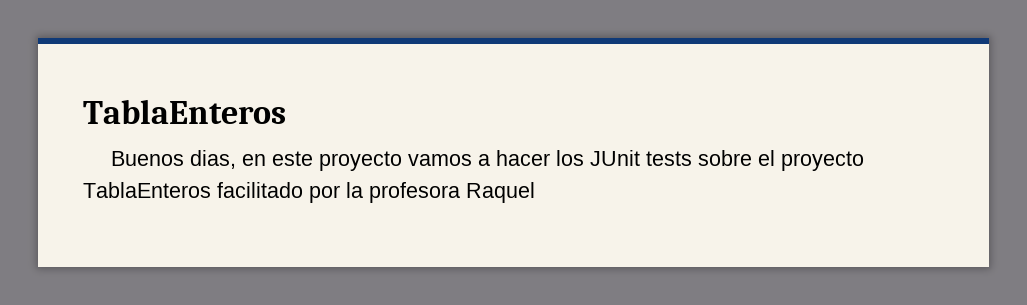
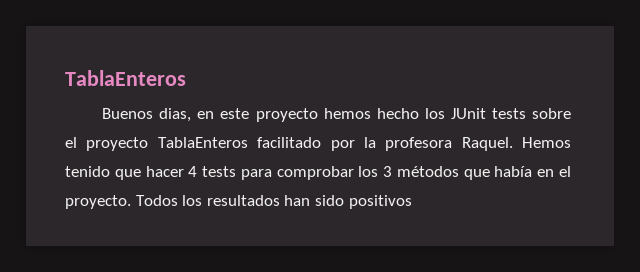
[408,150,551,166] vamos a hacer -> [323,108,419,119] hemos hecho
[466,182,535,203] Raquel -> [461,137,571,151] [65,166,571,180] [65,195,412,209] Raquel. Hemos tenido que hacer 4 tests para comprobar los 3 métodos que había en el proyecto. Todos los resultados han sido positivos

